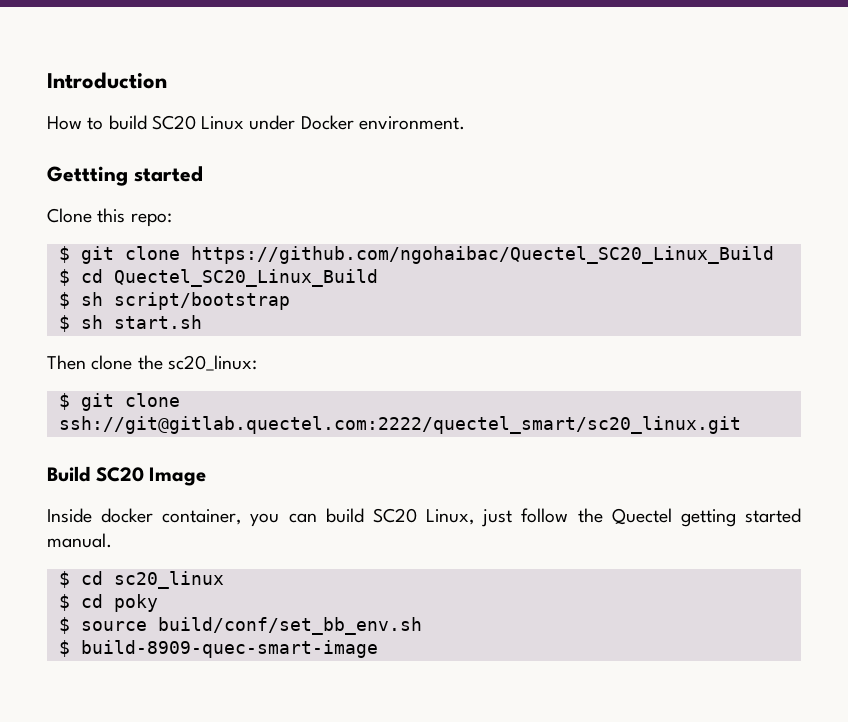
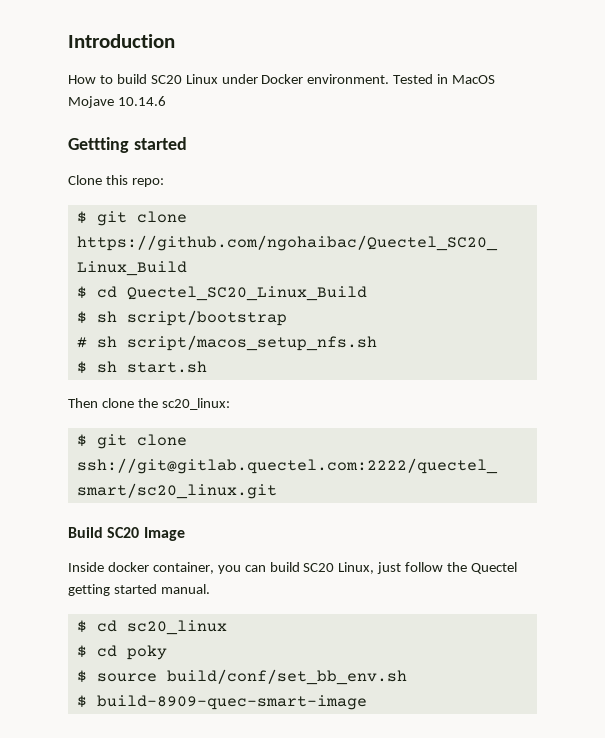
(465, 123) none -> [393,74,496,84] [68,96,166,108] Tested in MacOS Mojave 10.14.6
(290, 301) none -> [76,335,377,351] // # sh script/macos_setup_nfs.sh

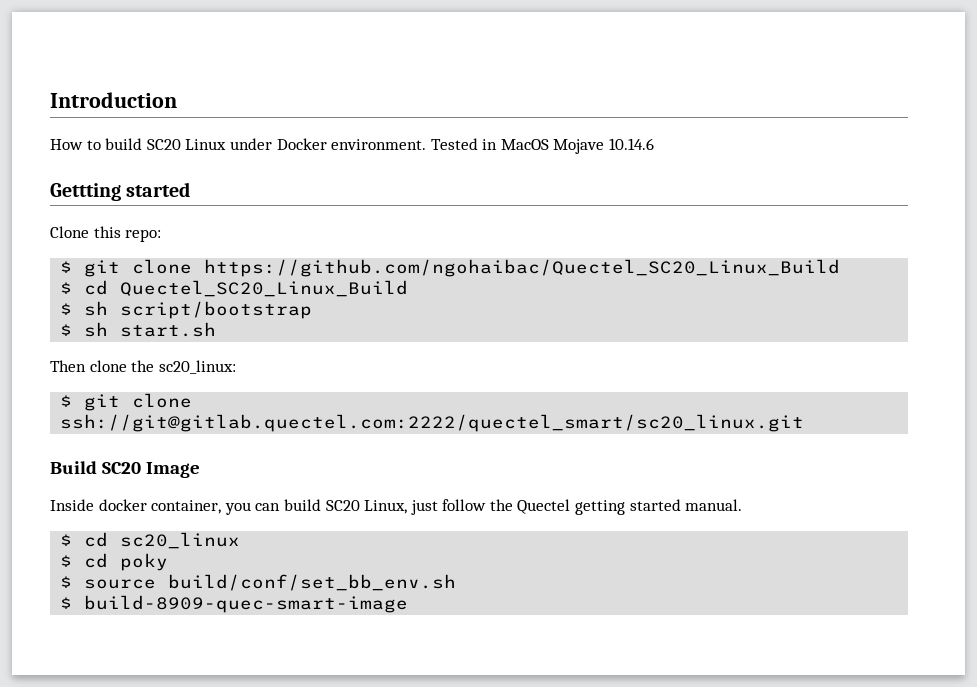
[76,335,377,351] // # sh script/macos_setup_nfs.sh -> (313, 310) none

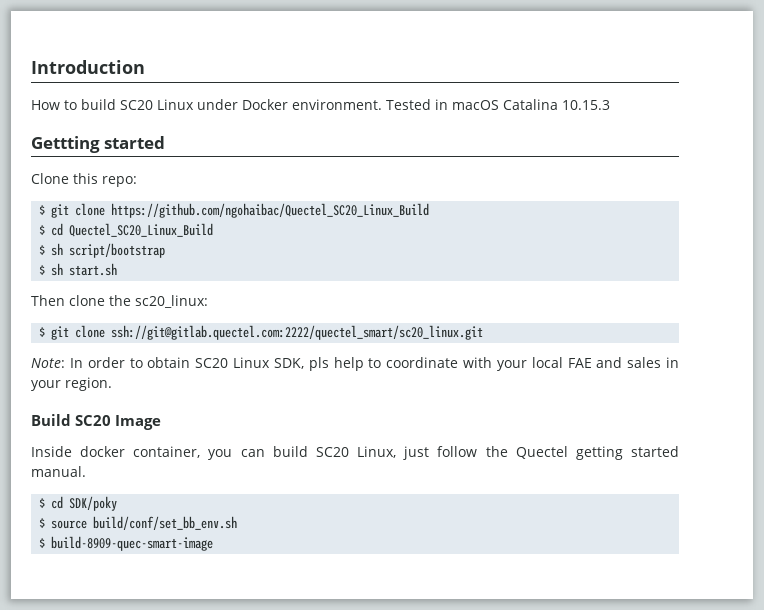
[500,138,655,154] MacOS Mojave 10.14.6 -> [451,99,610,110] macOS Catalina 10.15.3
(805, 423) none -> [31,357,679,371] [31,377,112,391] // Note: In order to obtain SC20 Linux SDK, pls help to coordinate with your local FAE and sales in your region.
[120,532,241,549] [60,553,169,571] sc20_linux // $ cd poky -> [69,496,118,511] SDK/poky

